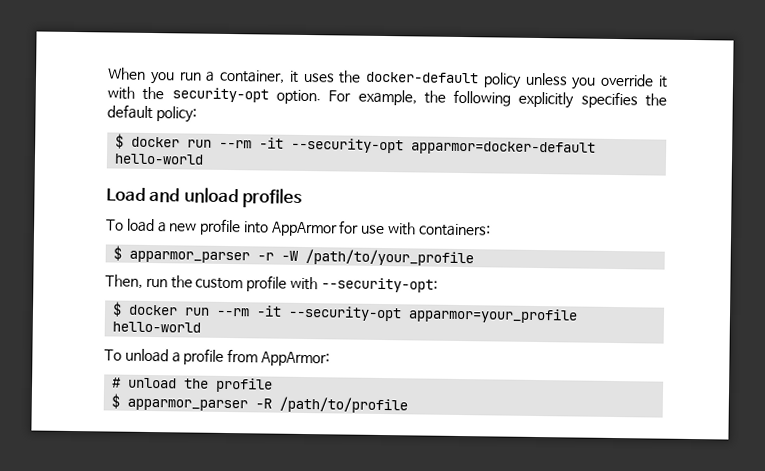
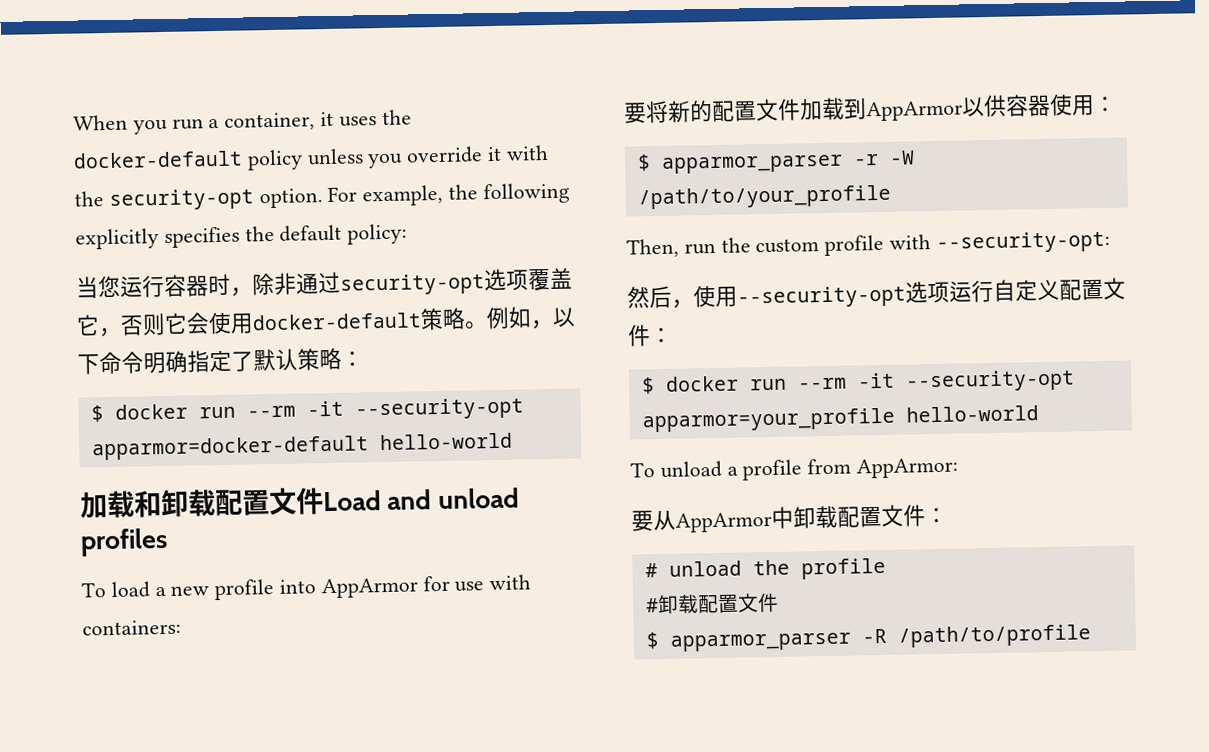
(197, 114) none -> [76,267,573,299] [76,306,576,338] [77,347,364,375] // 当您运行容器时，除非通过security-opt选项覆盖它，否则它会使用docker-default策略。例如，以下命令明确指定了默认策略：
(205, 159) none -> [80,487,324,519] 加载和卸载配置文件
(491, 230) none -> [624,93,1117,124] // 要将新的配置文件加载到AppArmor以供容器使用：
(438, 285) none -> [627,277,1126,309] [628,324,673,347] // 然后，使用--security-opt选项运行自定义配置文件：
(330, 359) none -> [631,504,948,533] // 要从AppArmor中卸载配置文件：
(274, 385) none -> [645,592,779,615] // #卸载配置文件

